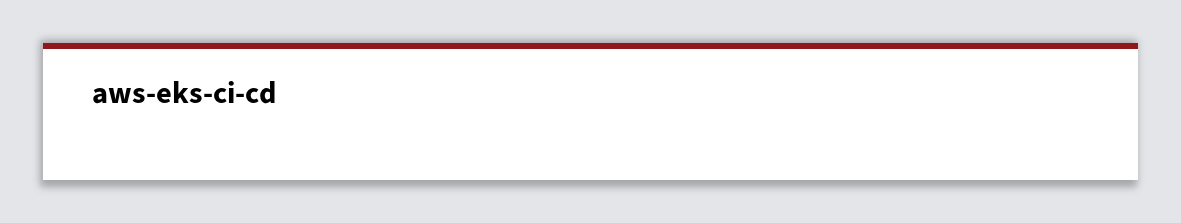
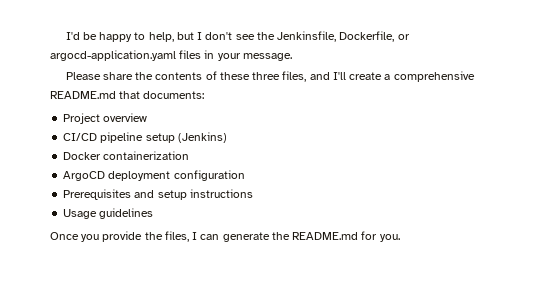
[92,81,276,104] aws-eks-ci-cd -> [65,31,410,42] [50,50,292,61] [65,71,475,82] [50,91,205,99] [63,113,148,124] [63,132,227,143] [63,151,190,160] [63,170,245,181] [63,189,253,200] [63,208,154,219] [50,231,400,242] I'd be happy to help, but I don't see the Jenkinsfile, Dockerfile, or argocd-application.yaml files in your message. // Please share the contents of these three files, and I'll create a comprehensive README.md that documents: // Project overview // CI/CD pipeline setup (Jenkins) // Docker containerization // ArgoCD deployment configuration // Prerequisites and setup instructions // Usage guidelines // Once you provide the files, I can generate the README.md for you.

